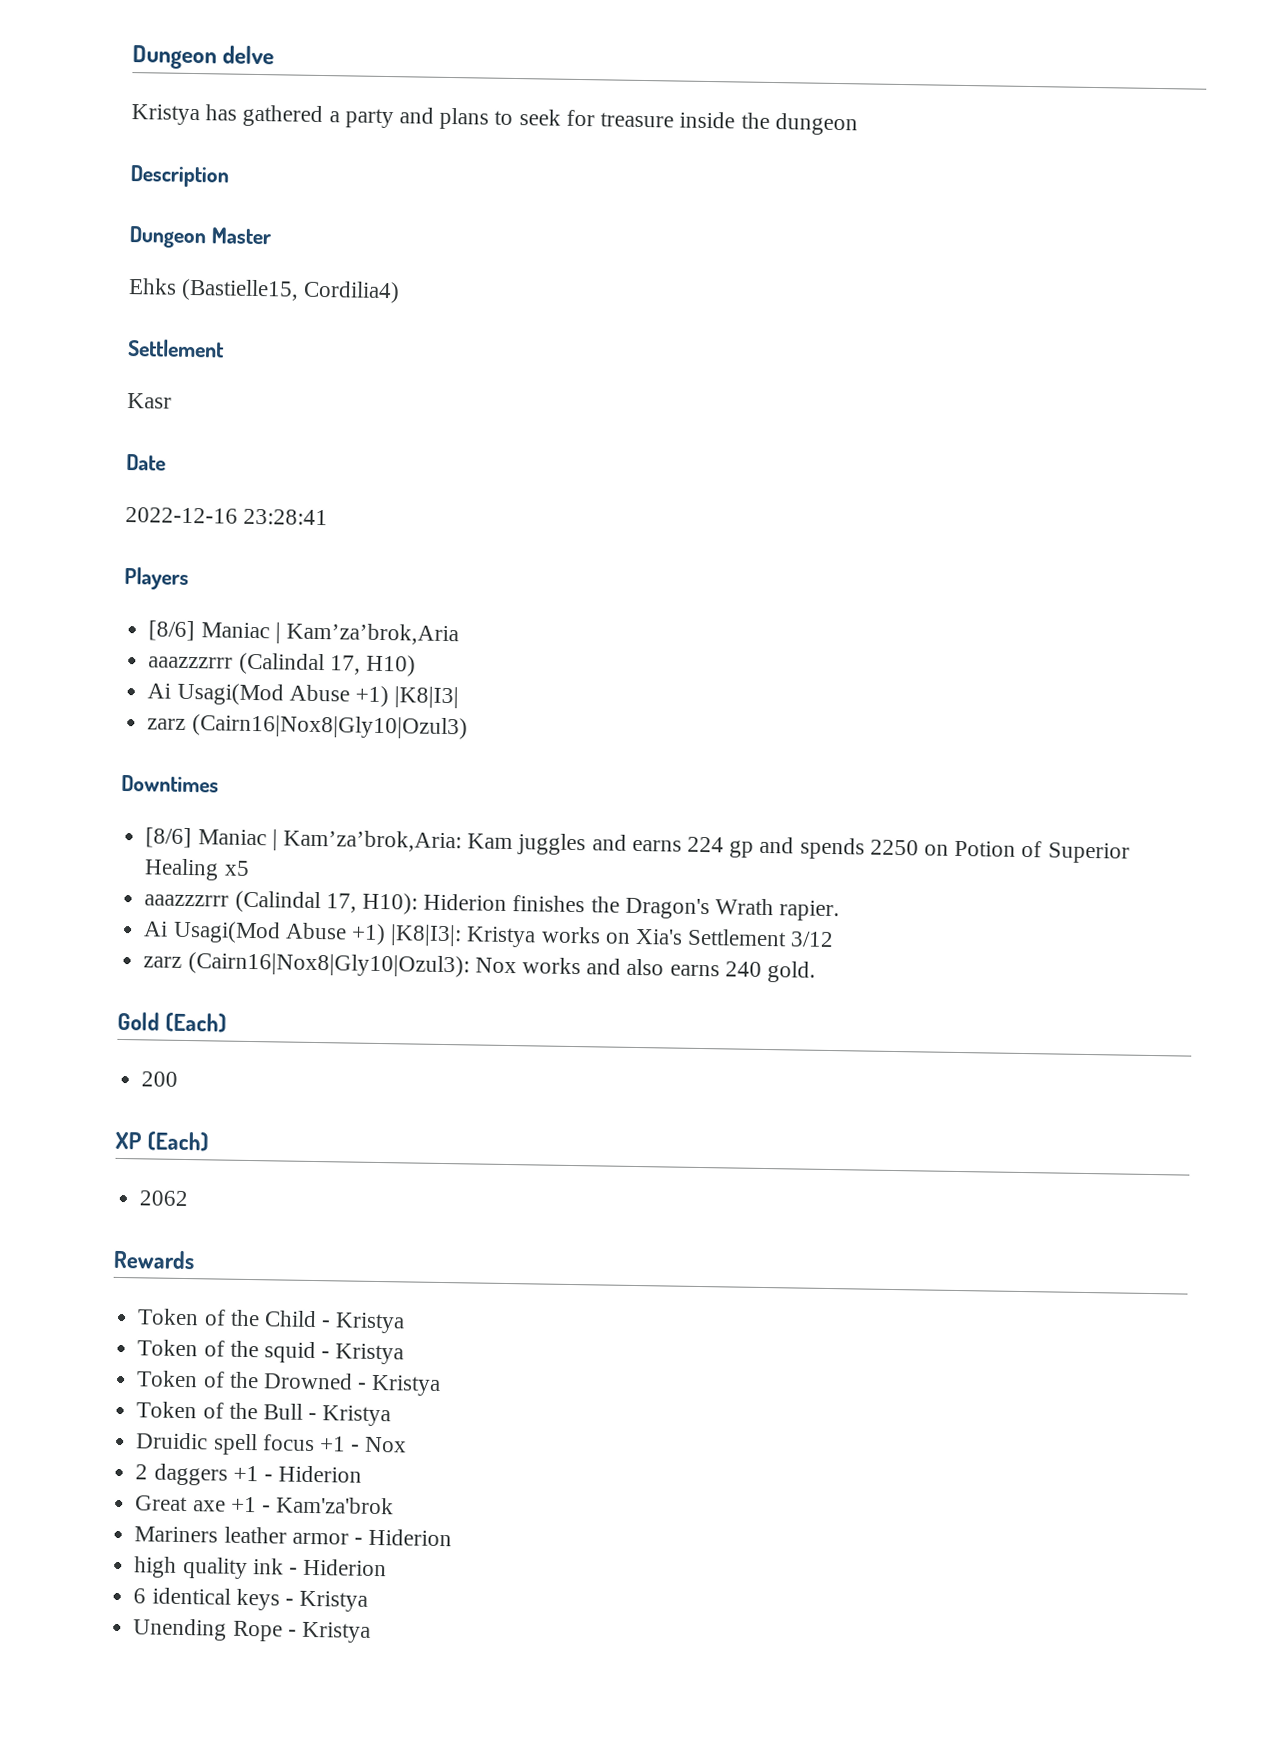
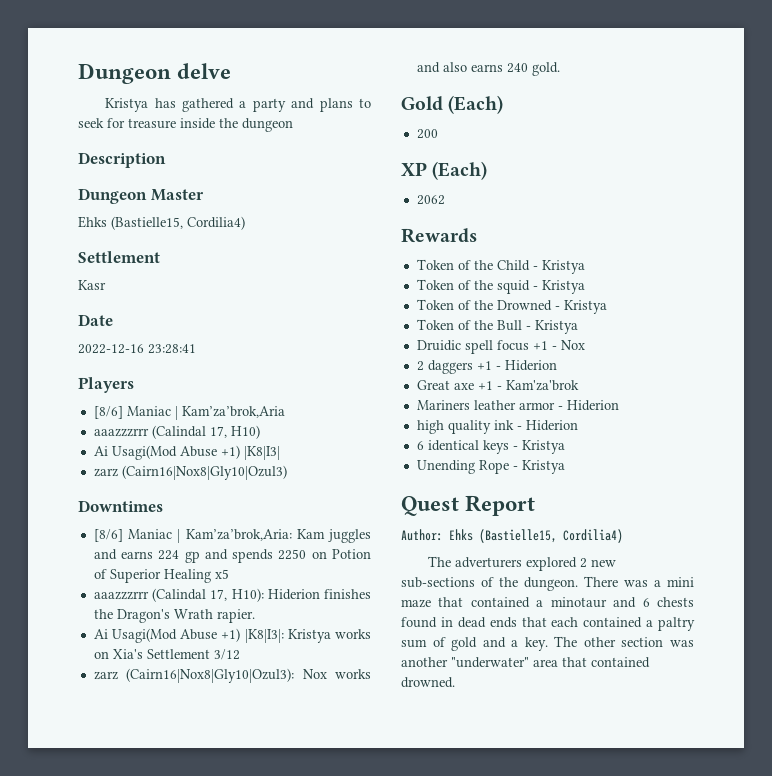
(371, 1632) none -> [401,495,536,516] [401,529,623,543] [428,556,617,571] [401,576,694,591] [401,597,694,608] [401,617,695,631] [401,636,694,651] [401,657,650,668] [401,677,455,688] // Quest Report // Author: Ehks (Bastielle15, Cordilia4) // The adverturers explored 2 new sub-sections of the dungeon. There was a mini maze that contained a minotaur and 6 chests found in dead ends that each contained a paltry sum of gold and a key. The other section was another "underwater" area that contained drowned.

